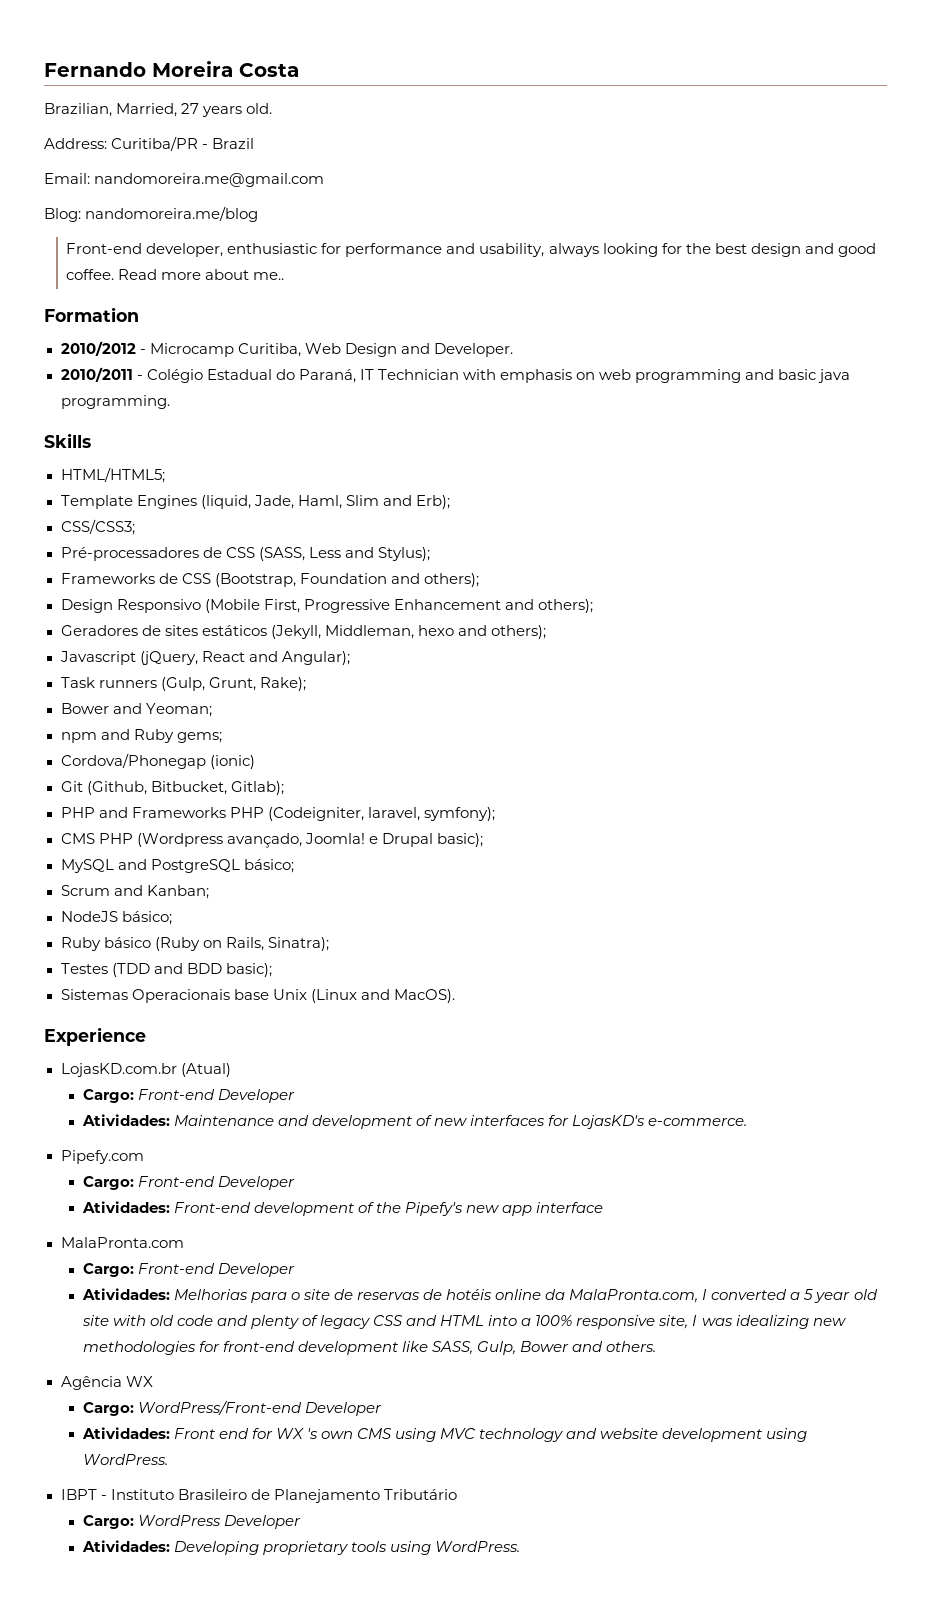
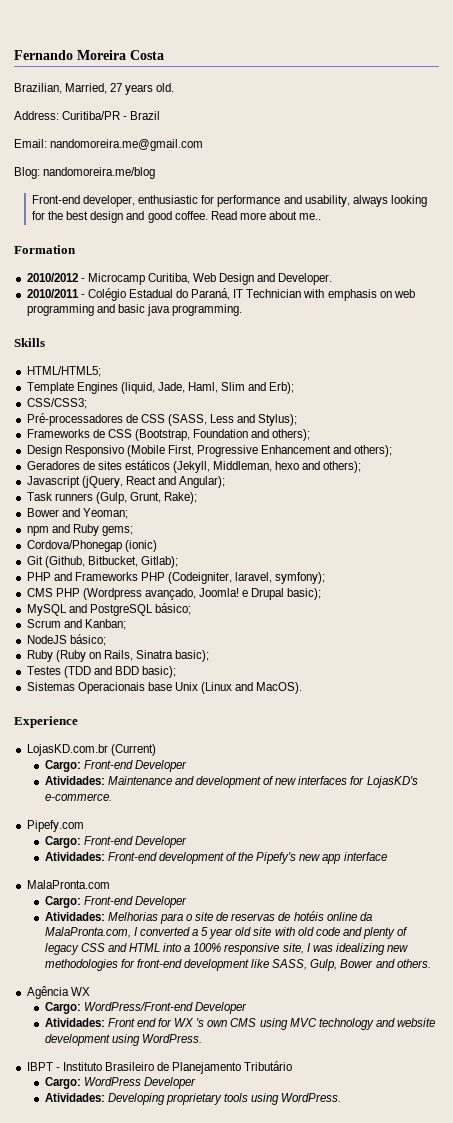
[103,937,151,948] básico -> (53, 656) none
[267,937,329,951] Sinatra); -> [136,650,210,662] Sinatra basic);
[180,1063,231,1077] (Atual) -> [110,744,156,756] (Current)

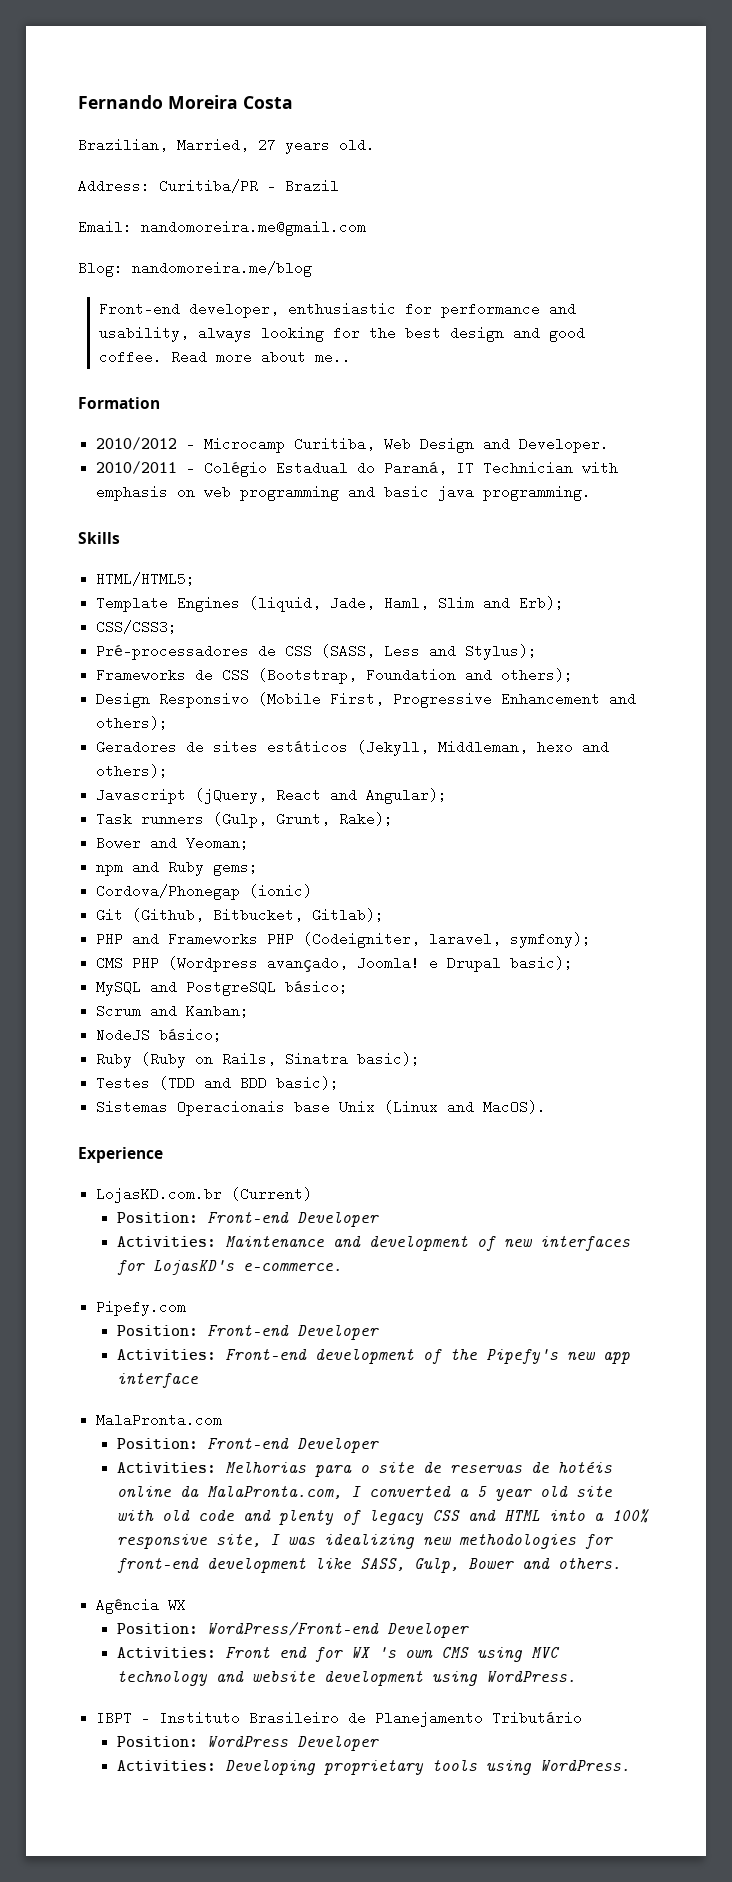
[44,760,187,772] [44,776,105,785] Cargo: Front-end Developer // Atividades: -> [116,1211,379,1227] [116,1236,216,1247] Position: Front-end Developer // Activities:
[44,836,187,848] [44,852,105,861] Cargo: Front-end Developer // Atividades: -> [116,1324,379,1340] [116,1349,216,1360] Position: Front-end Developer // Activities:
[44,896,187,908] [44,912,105,921] Cargo: Front-end Developer // Atividades: -> [116,1437,379,1453] [116,1462,216,1473] Position: Front-end Developer // Activities:
[44,1002,81,1014] Cargo: -> [116,1623,198,1634] Position:
[44,1018,105,1027] Atividades: -> [116,1647,216,1658] Activities:
[44,1077,81,1089] Cargo: -> [116,1736,198,1747] Position:
[44,1093,105,1102] Atividades: -> [116,1760,216,1771] Activities:

